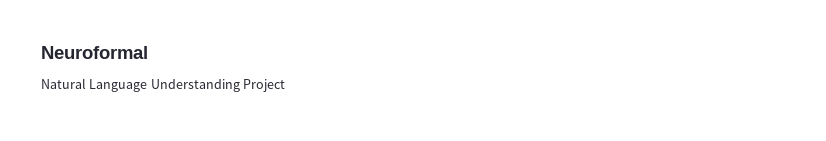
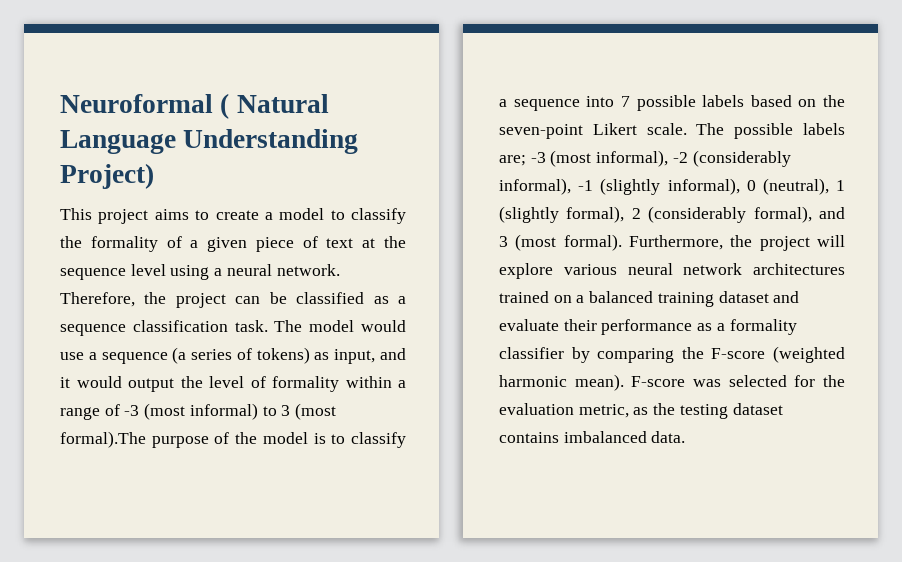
(148, 52) // -> [220,93,230,119] (
[243,79,286,92] Project -> [60,163,154,189] [60,208,406,224] [60,236,406,252] [60,264,340,280] [60,292,407,308] [60,320,407,336] [60,347,406,364] [60,376,406,392] [60,403,337,420] [60,431,407,448] [499,95,845,111] [499,123,845,139] [499,150,791,167] [499,178,846,195] [499,206,845,223] [499,234,845,251] [499,263,845,279] [499,291,800,307] [499,319,797,335] [499,346,845,363] [499,374,845,391] [499,403,783,419] [499,431,686,443] Project) // This project aims to create a model to classify the formality of a given piece of text at the sequence level using a neural network. Therefore, the project can be classified as a sequence classification task. The model would use a sequence (a series of tokens) as input, and it would output the level of formality within a range of -3 (most informal) to 3 (most formal).The purpose of the model is to classify a sequence into 7 possible labels based on the seven-point Likert scale. The possible labels are; -3 (most informal), -2 (considerably informal), -1 (slightly informal), 0 (neutral), 1 (slightly formal), 2 (considerably formal), and 3 (most formal). Furthermore, the project will explore various neural network architectures trained on a balanced training dataset and evaluate their performance as a formality classifier by comparing the F-score (weighted harmonic mean). F-score was selected for the evaluation metric, as the testing dataset contains imbalanced data.

